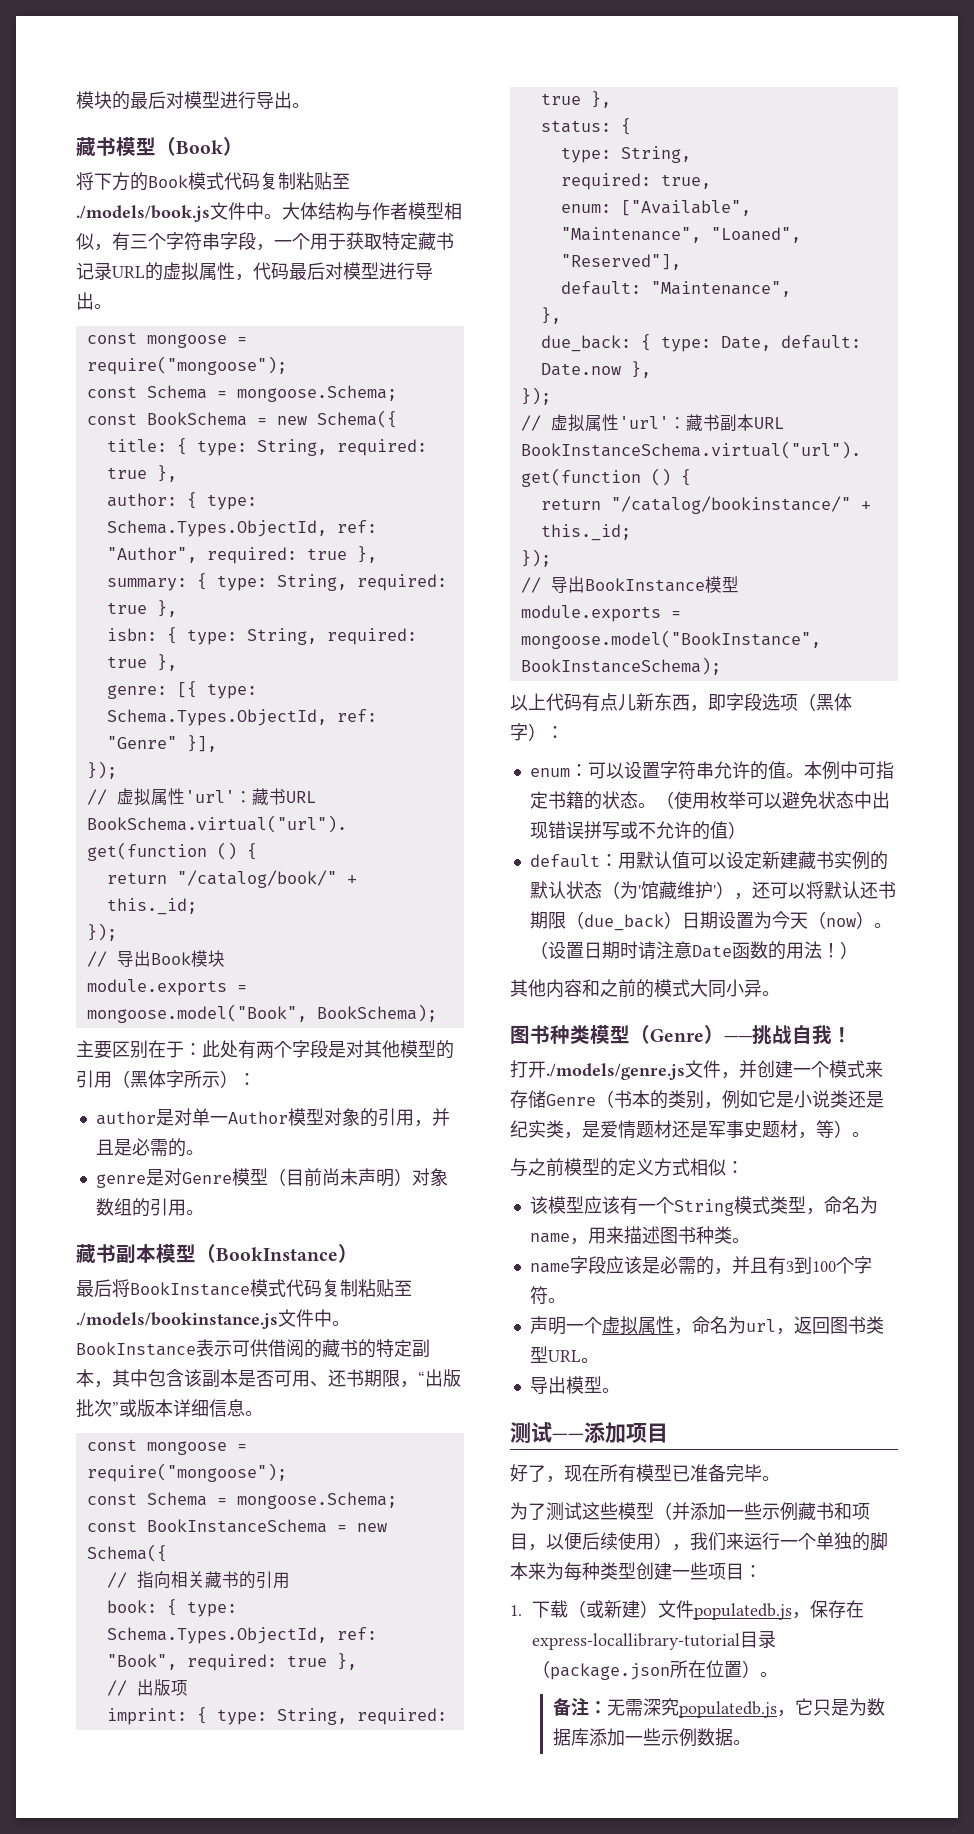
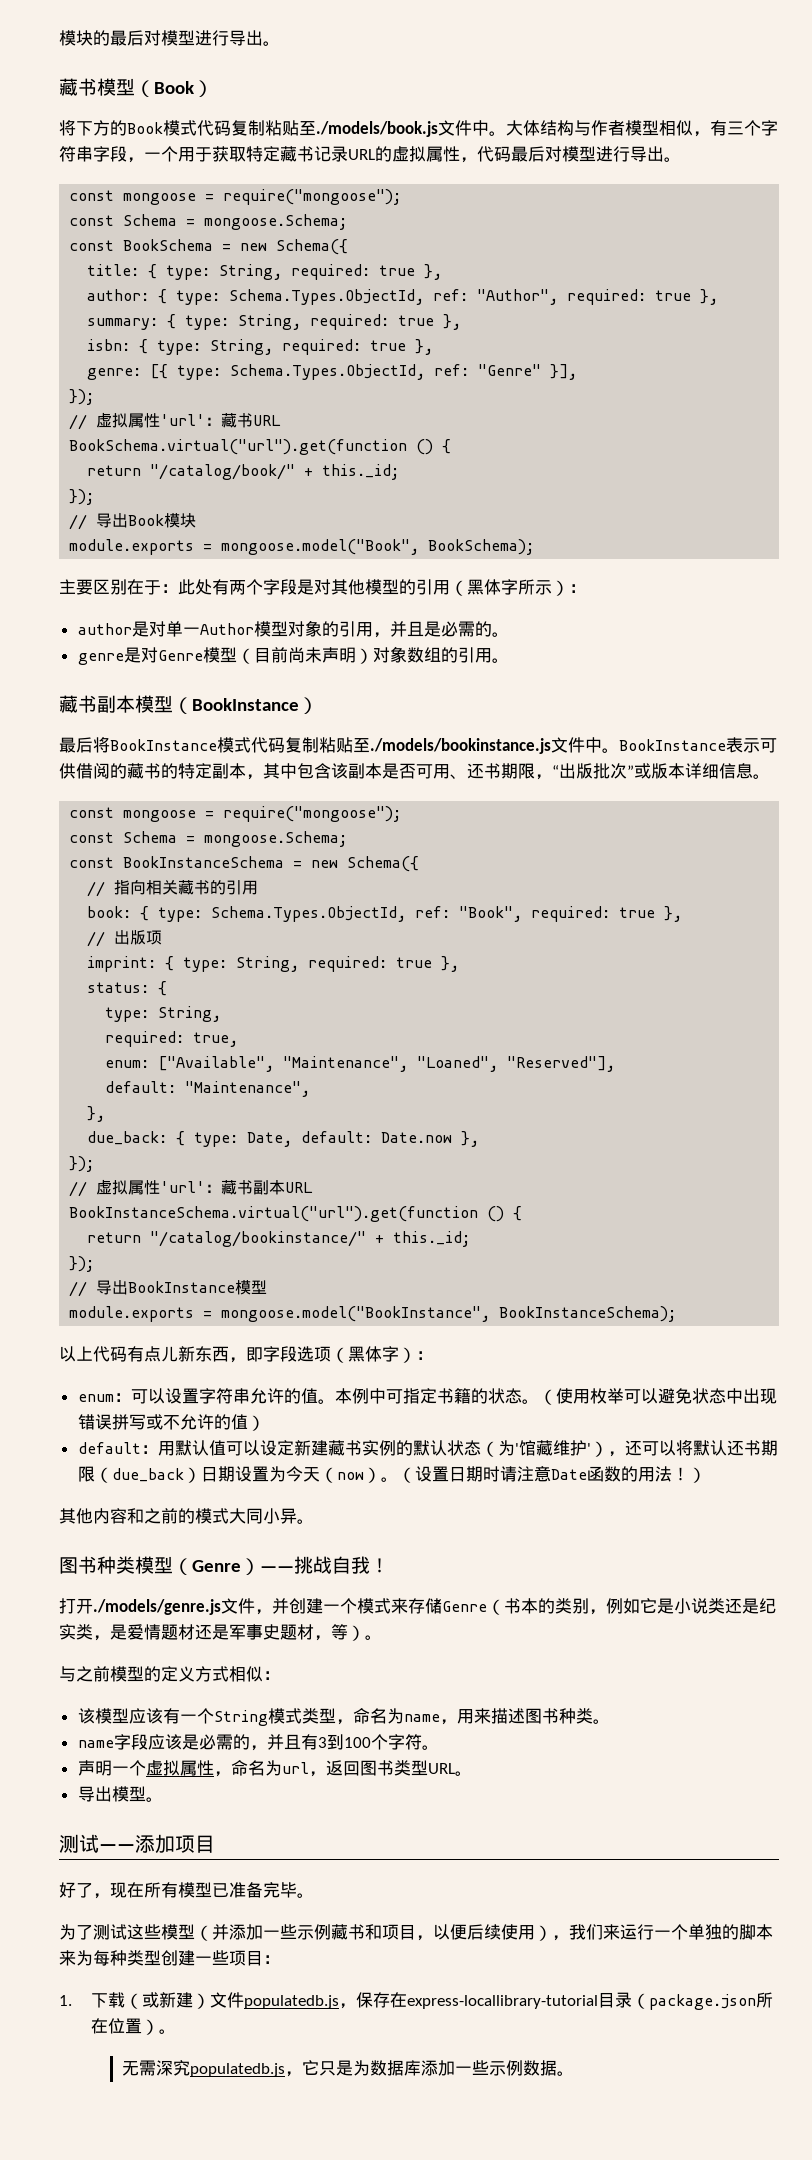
[552,1698,607,1716] 备注： -> (176, 2031) none

